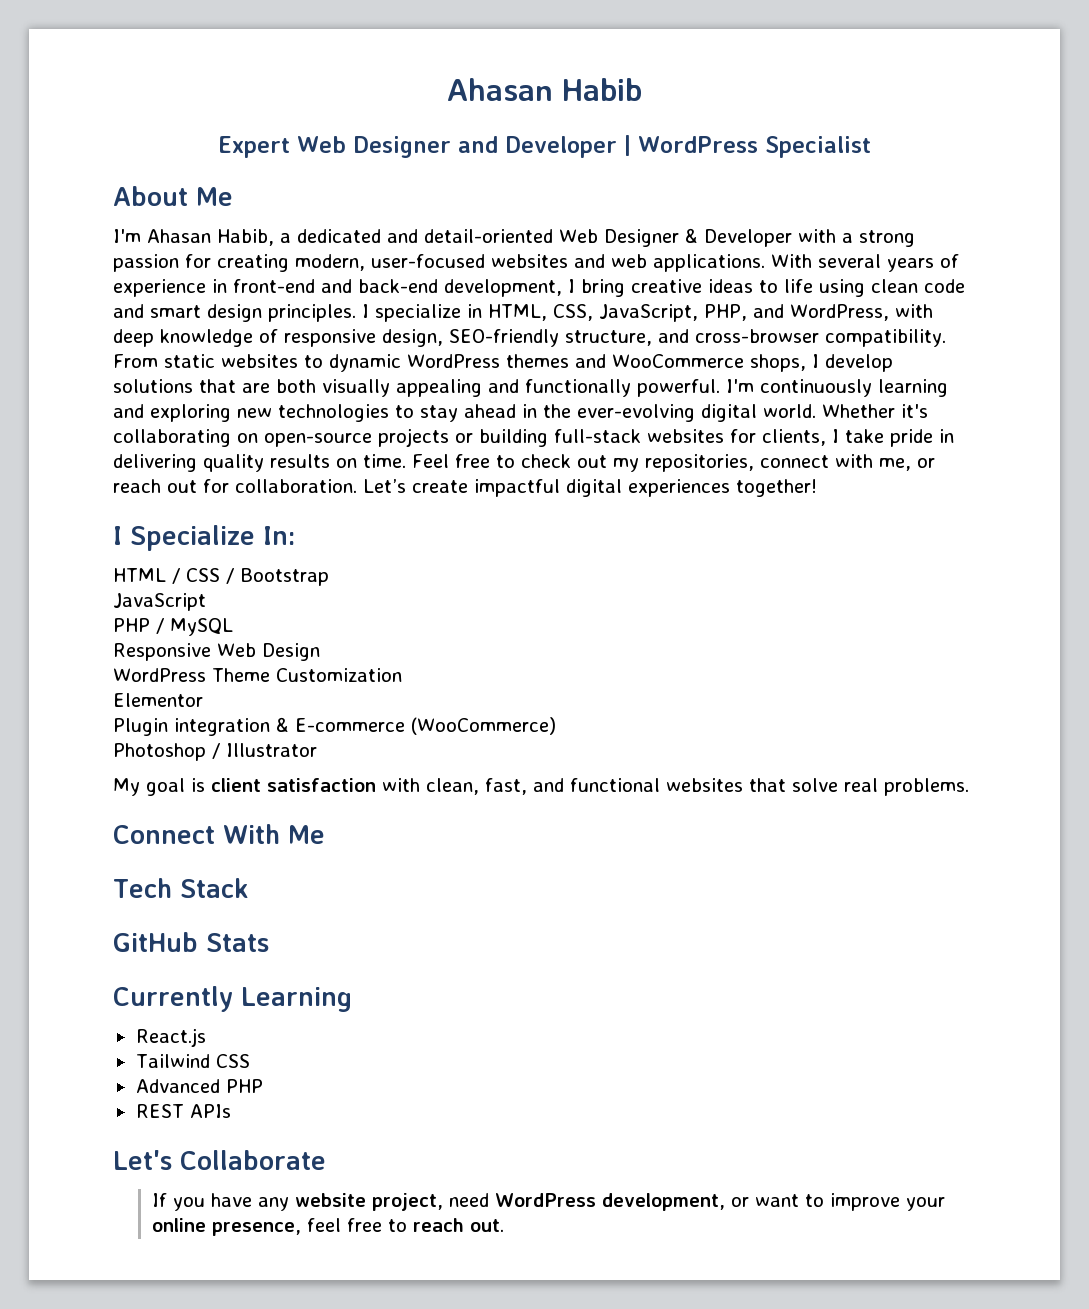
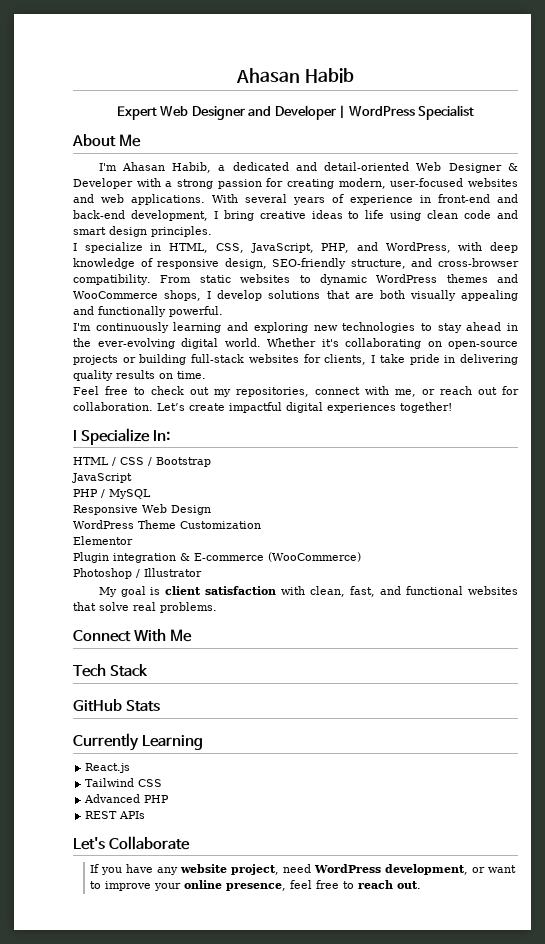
(356, 313) none -> (212, 231) //
(720, 388) none -> (223, 311) //
(406, 461) none -> (206, 375) //

